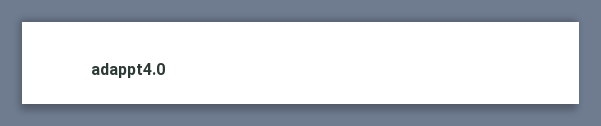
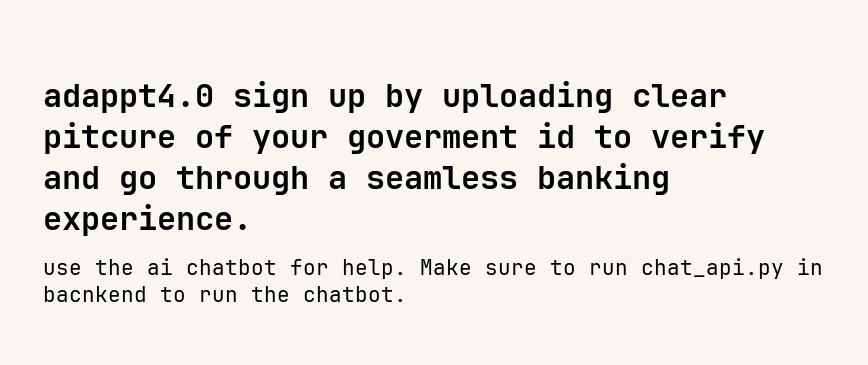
(165, 70) none -> [233,81,727,113] [43,122,765,154] [43,163,670,195] [43,204,252,236] [43,258,823,279] [43,286,407,302] sign up by uploading clear pitcure of your goverment id to verify and go through a seamless banking experience. // use the ai chatbot for help. Make sure to run chat_api.py in bacnkend to run the chatbot.

